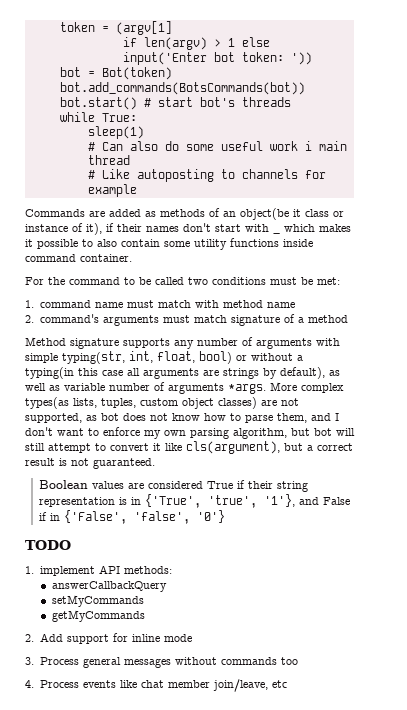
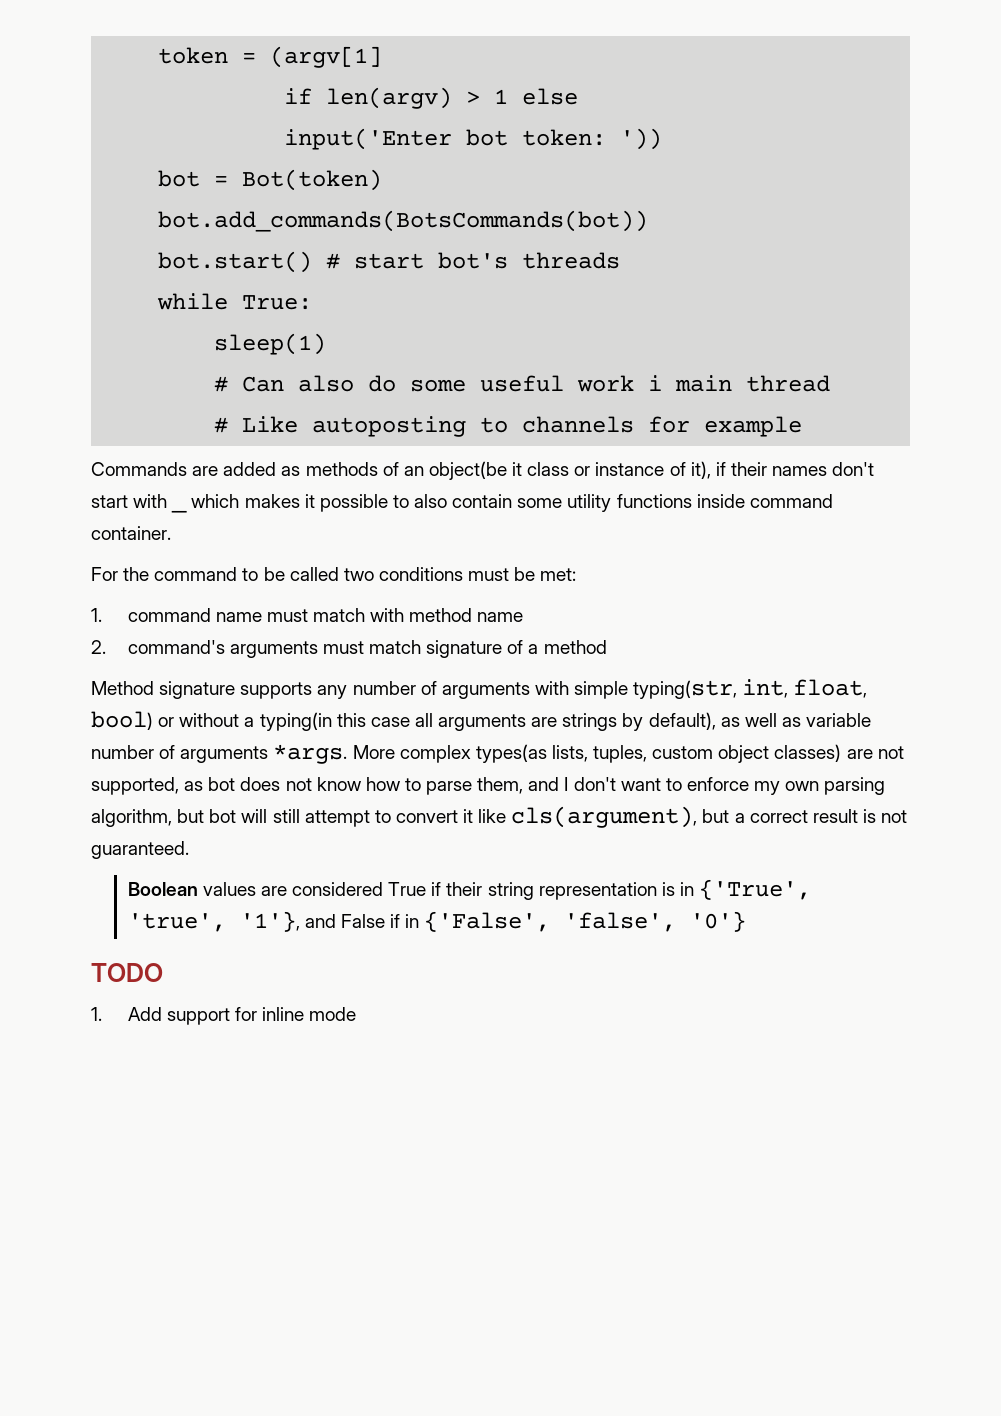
[39,565,172,576] [51,581,167,592] [51,595,144,607] [51,610,145,622] [25,634,34,642] implement API methods: // answerCallbackQuery // setMyCommands // getMyCommands // 2. -> (102, 1014) none
[25,657,298,668] [25,679,287,692] // 3. Process general messages without commands too // 4. Process events like chat member join/leave, etc -> (357, 1014) none

